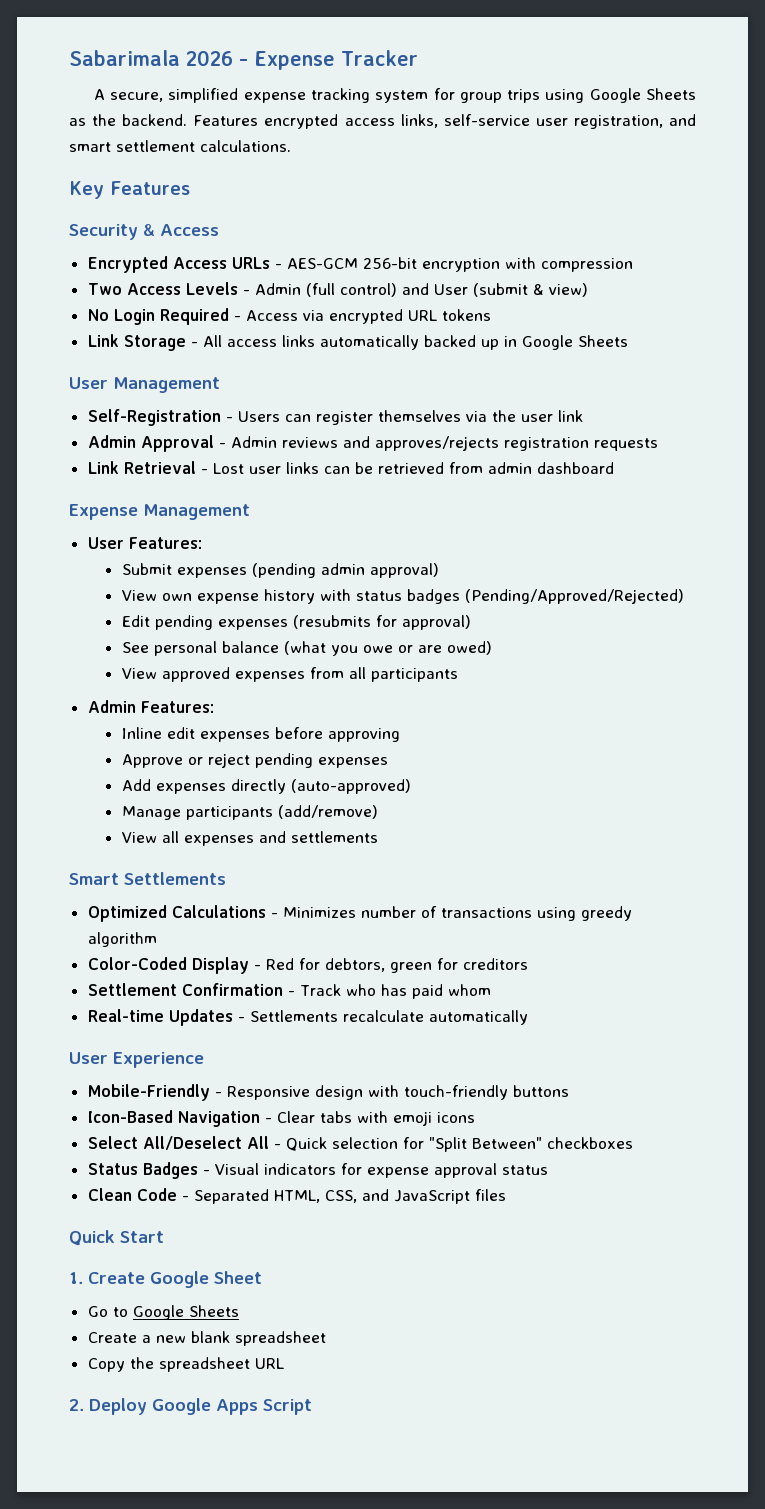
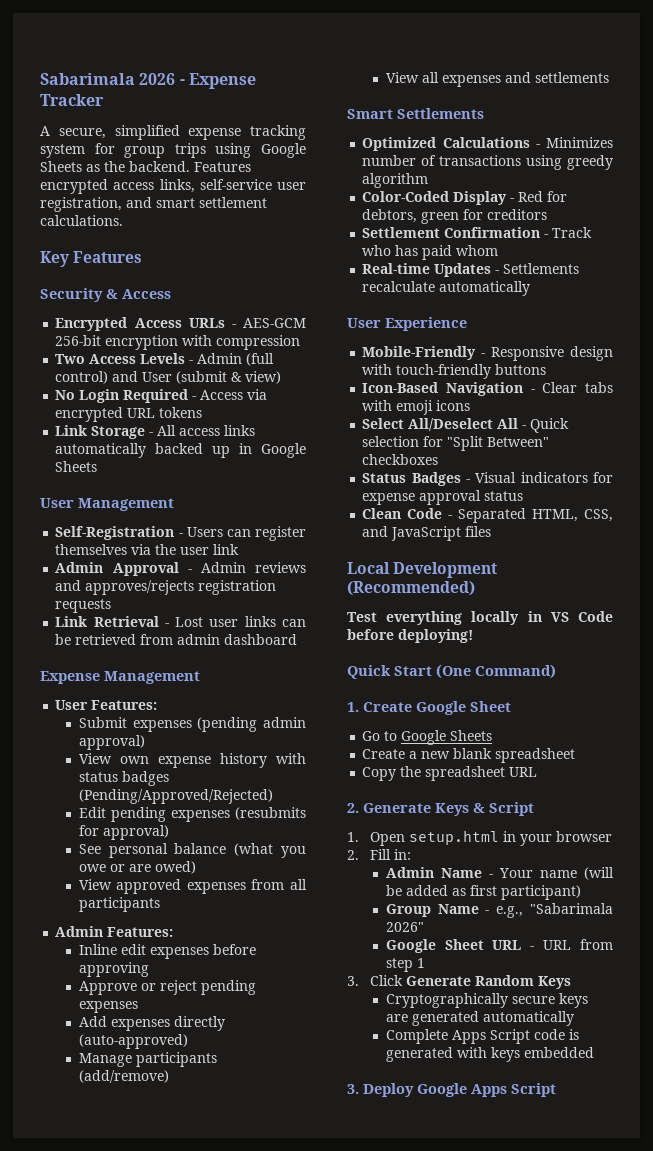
(506, 1195) none -> [347,562,498,578] [347,581,475,596] [347,611,613,625] [347,629,473,643] // Local Development (Recommended) // Test everything locally in VS Code before deploying!
(164, 1237) none -> [436,664,556,679] (One Command)
(84, 1405) none -> [363,802,534,816] [347,830,613,846] [347,849,412,860] [385,867,614,880] [385,885,581,900] [385,903,613,918] [385,922,424,932] [385,939,613,953] [385,958,425,972] [347,975,572,989] [385,993,588,1008] [385,1011,574,1026] [385,1029,579,1044] [385,1047,594,1062] [347,1084,359,1094] Generate Keys & Script // 1. Open setup.html in your browser // 2. Fill in: // Admin Name - Your name (will be added as first participant) // Group Name - e.g., "Sabarimala 2026" // Google Sheet URL - URL from step 1 // 3. Click Generate Random Keys // Cryptographically secure keys are generated automatically // Complete Apps Script code is generated with keys embedded // 3.

